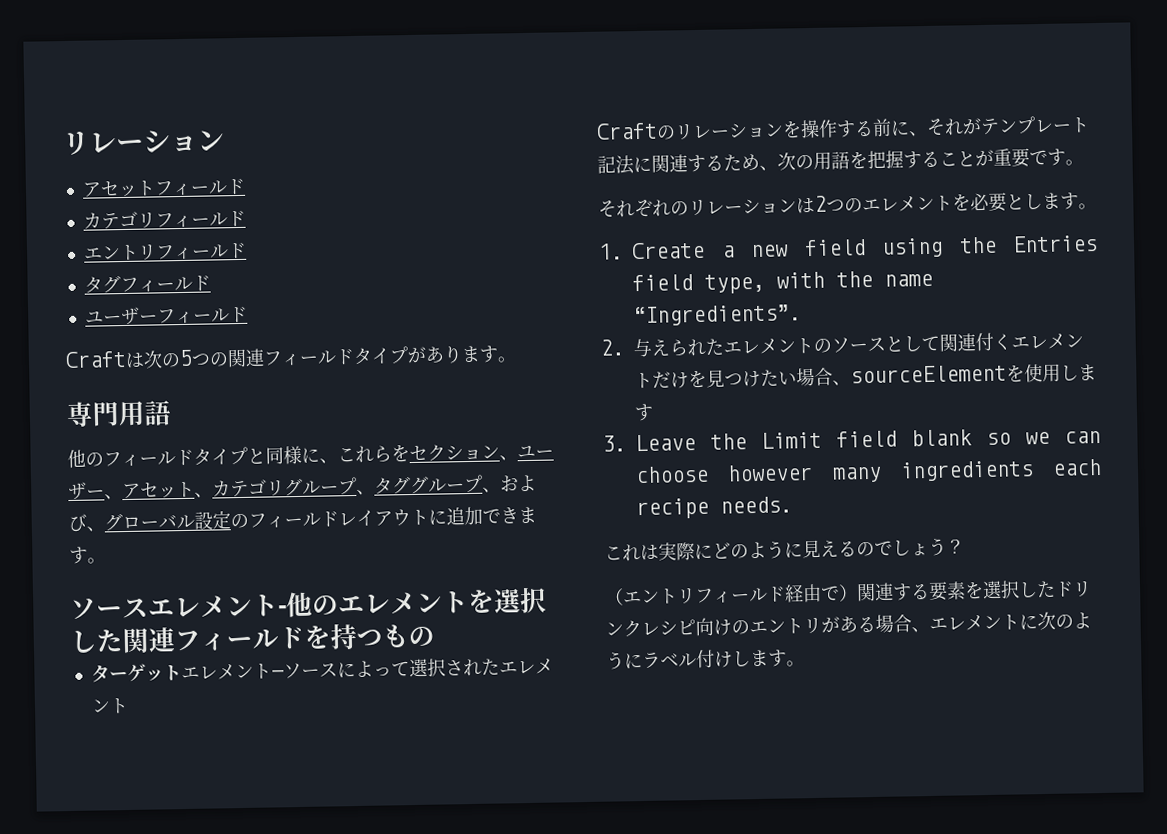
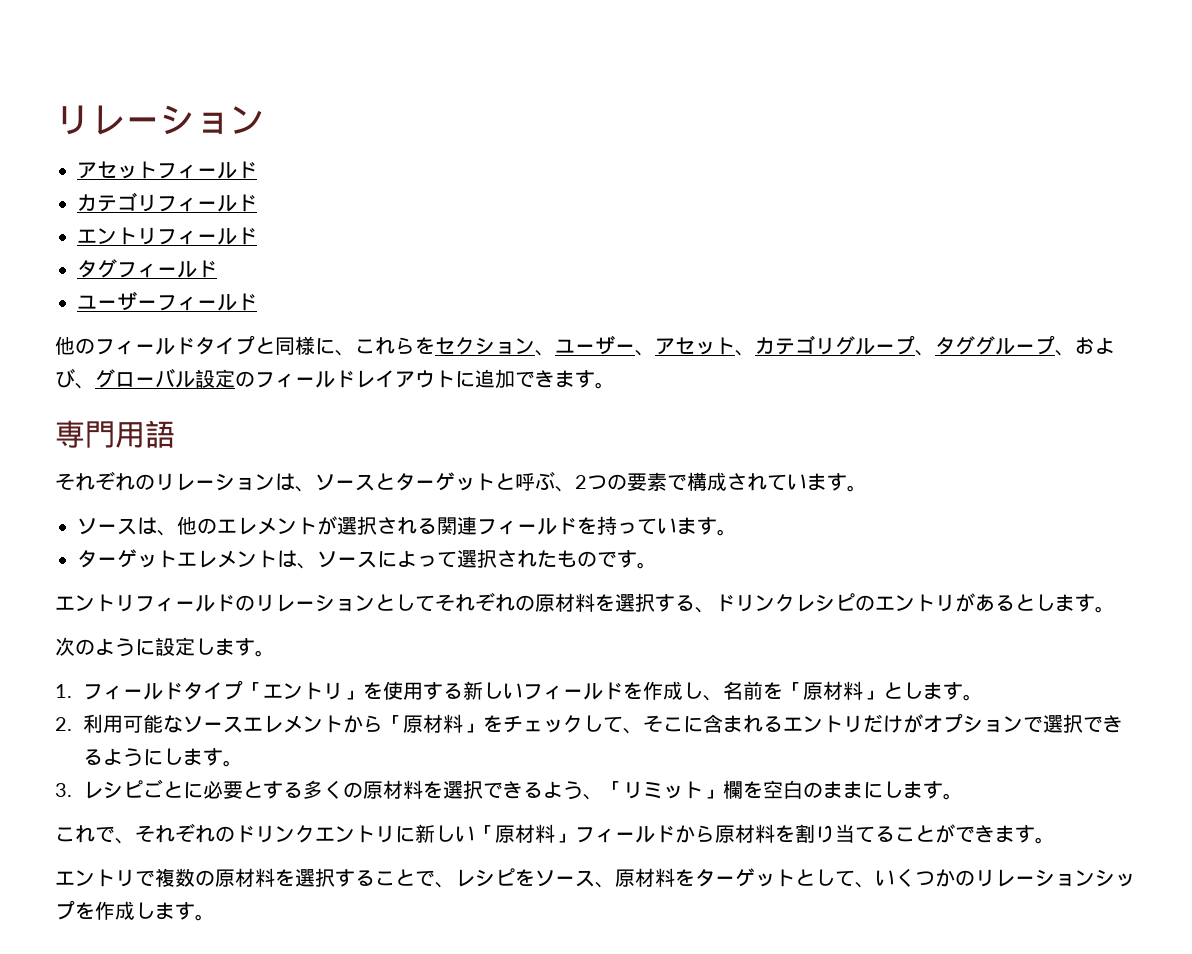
[65,345,517,369] [66,400,172,428] // Craftは次の5つの関連フィールドタイプがあります。 // 専門用語 -> (257, 302) none
[70,586,547,619] [70,622,435,654] [90,658,554,683] [90,697,129,714] [596,116,1090,140] [597,148,1084,175] ソースエレメント-他のエレメントを選択した関連フィールドを持つもの // ターゲットエレメント-ソースによって選択されたエレメント // Craftのリレーションを操作する前に、それがテンプレート記法に関連するため、次の用語を把握することが重要です。 -> [55,420,175,448] 専門用語
[814,192,1097,213] [598,235,1098,260] [632,270,933,294] [633,304,802,327] [600,332,1084,358] [634,363,1097,389] [634,403,654,422] [602,429,1101,452] [635,458,1102,484] [636,496,793,520] [604,537,965,562] [604,580,1056,606] 2つのエレメントを必要とします。 // 1. Create a new field using the Entries field type, with the name “Ingredients”. // 2.与えられたエレメントのソースとして関連付くエレメントだけを見つけたい場合、sourceElementを使用します // 3. Leave the Limit field blank so we can choose however many ingredients each recipe needs. // これは実際にどのように見えるのでしょう？ // （エントリフィールド経由で）関連する要素を選択した -> [295,471,867,492] [77,516,737,536] [77,549,657,569] [55,592,715,613] 、ソースとターゲットと呼ぶ、2つの要素で構成されています。 // ソースは、他のエレメントが選択される関連フィールドを持っています。 // ターゲットエレメントは、ソースによって選択されたものです。 // エントリフィールドのリレーションとしてそれぞれの原材料を選択する、
[695,617,732,637] 向け -> (855, 602) none
[875,611,1092,633] [606,649,733,670] 場合、エレメントに次のようにラベル付け -> [1015,594,1115,613] [55,637,275,657] [55,680,984,701] [55,713,1124,734] [83,748,244,767] [55,779,964,800] [55,823,1055,844] [55,868,1135,888] [55,900,135,920] とします。 // 次のように設定します。 // 1.フィールドタイプ「エントリ」を使用する新しいフィールドを作成し、名前を「原材料」とします。 // 2.利用可能なソースエレメントから「原材料」をチェックして、そこに含まれるエントリだけがオプションで選択できるようにします。 // 3.レシピごとに必要とする多くの原材料を選択できるよう、「リミット」欄を空白のままにします。 // これで、それぞれのドリンクエントリに新しい「原材料」フィールドから原材料を割り当てることができます。 // エントリで複数の原材料を選択することで、レシピをソース、原材料をターゲットとして、いくつかのリレーションシップを作成

